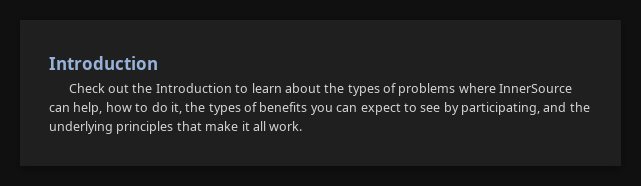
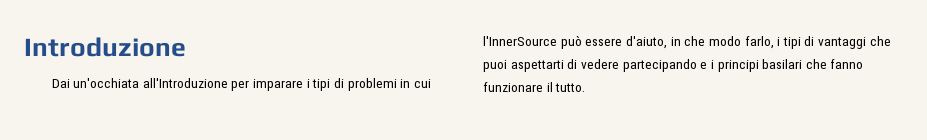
[49,56,158,70] [68,83,573,96] [49,102,590,115] [49,121,303,134] Introduction // Check out the Introduction to learn about the types of problems where InnerSource can help, how to do it, the types of benefits you can expect to see by participating, and the underlying principles that make it all work. -> [24,37,186,57] [51,78,431,91] [483,35,891,49] [483,59,864,72] [483,82,586,92] Introduzione // Dai un'occhiata all'Introduzione per imparare i tipi di problemi in cui l'InnerSource può essere d'aiuto, in che modo farlo, i tipi di vantaggi che puoi aspettarti di vedere partecipando e i principi basilari che fanno funzionare il tutto.

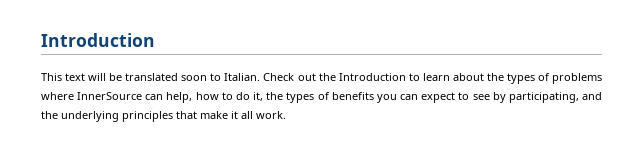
[24,37,186,57] [51,78,431,91] [483,35,891,49] [483,59,864,72] [483,82,586,92] Introduzione // Dai un'occhiata all'Introduzione per imparare i tipi di problemi in cui l'InnerSource può essere d'aiuto, in che modo farlo, i tipi di vantaggi che puoi aspettarti di vedere partecipando e i principi basilari che fanno funzionare il tutto. -> [41,33,155,47] [41,73,602,84] [41,92,602,103] [41,111,286,122] Introduction // This text will be translated soon to Italian. Check out the Introduction to learn about the types of problems where InnerSource can help, how to do it, the types of benefits you can expect to see by participating, and the underlying principles that make it all work.

